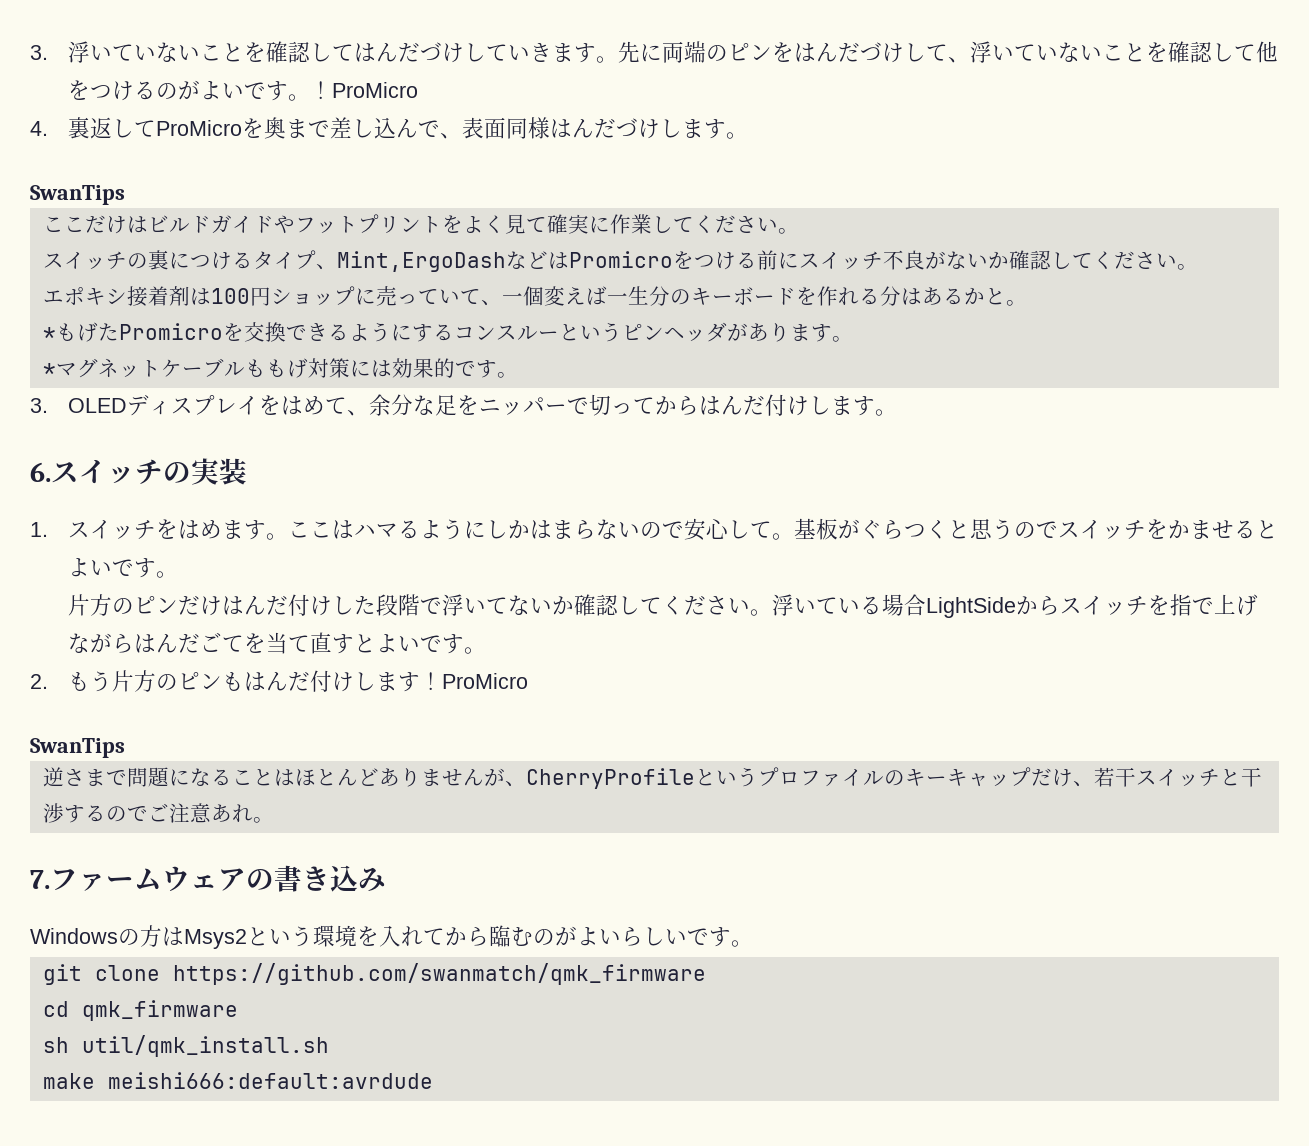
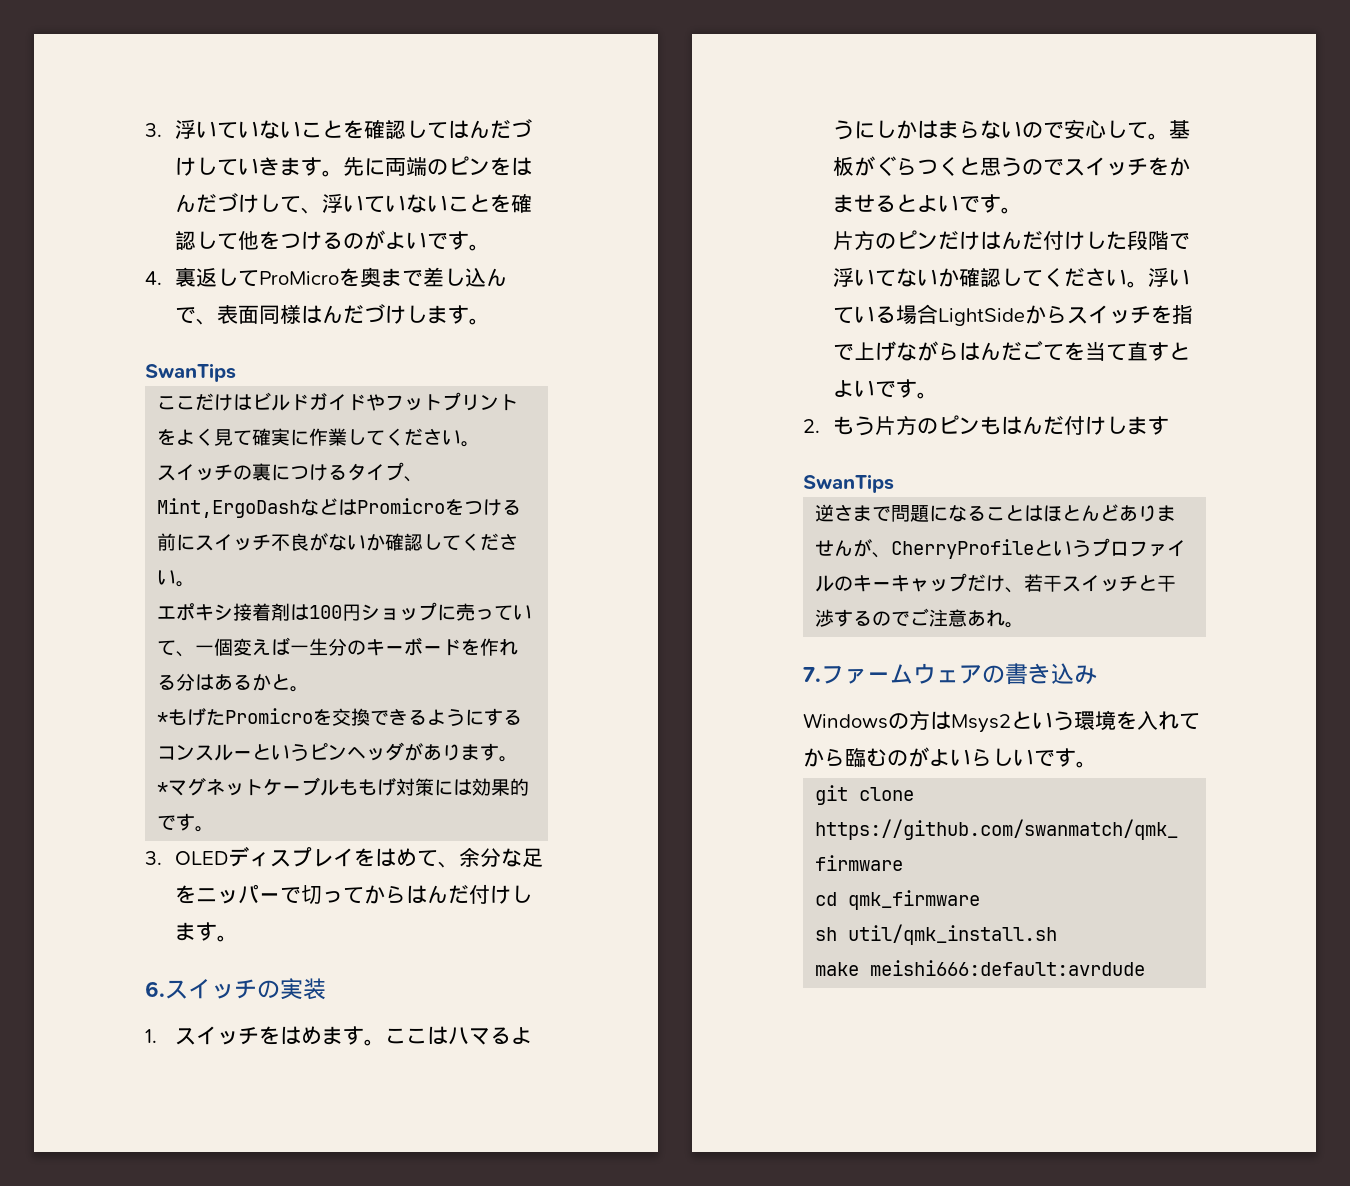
[309,81,418,99] ！ProMicro -> (490, 247) none
[419,672,528,690] ！ProMicro -> (1169, 425) none

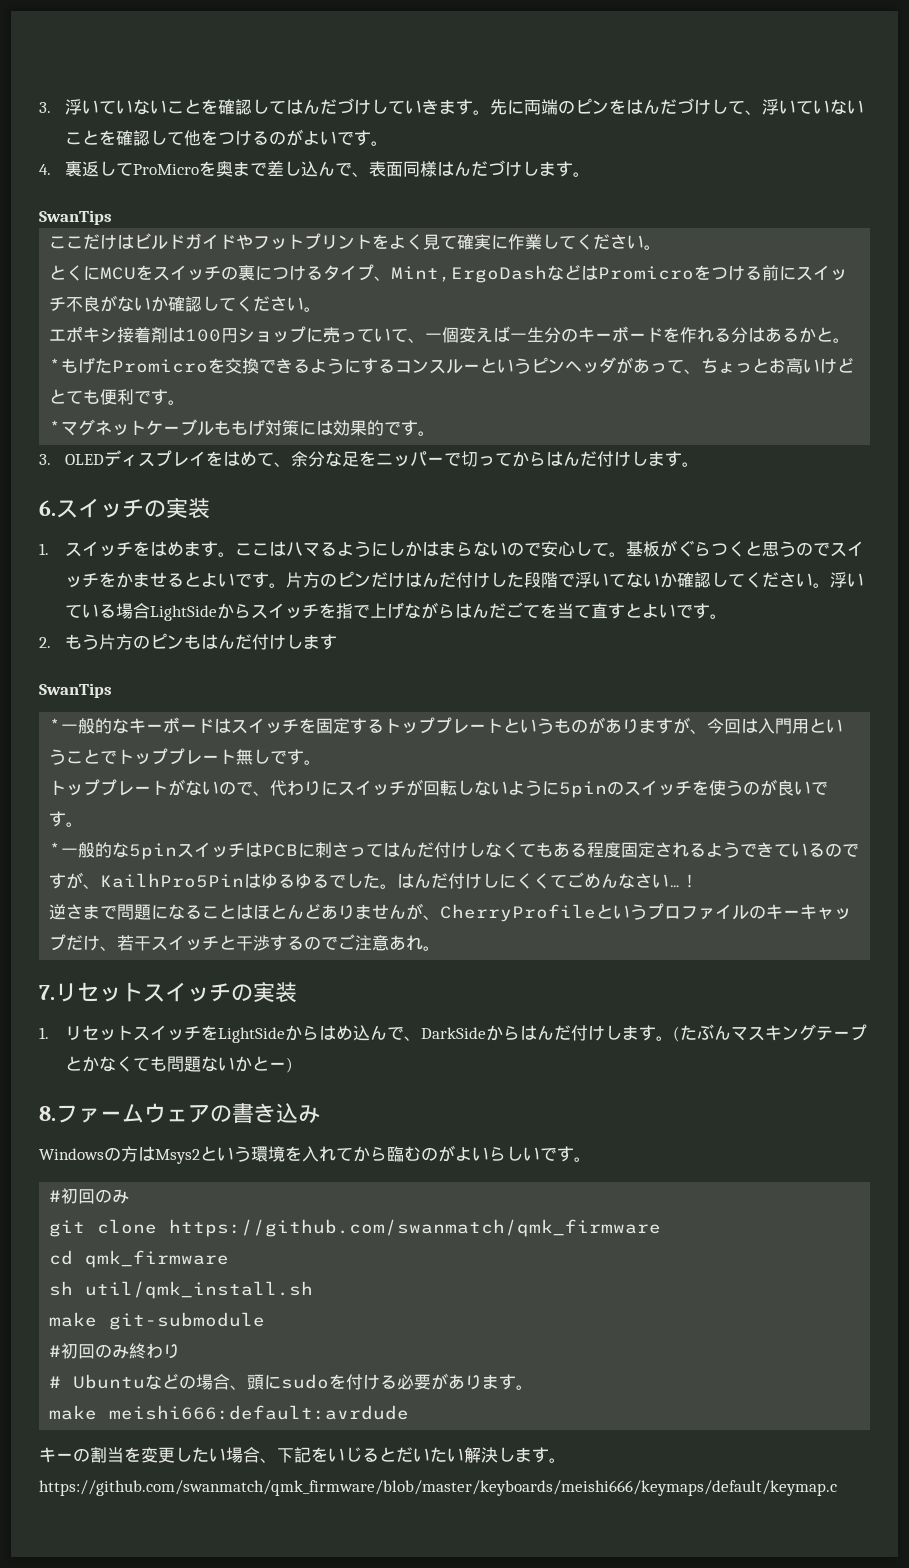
(481, 444) none -> [49,265,154,281] とくにMCUを
[442,744,481,761] りま -> [650,357,855,374] [49,389,152,405] って、ちょっとお高いけどとても便利で
(1022, 210) // -> (287, 585) none
(894, 483) none -> [49,717,844,734] [49,748,322,765] [49,779,829,798] [49,811,84,827] [49,842,860,860] [49,872,699,889] // *一般的なキーボードはスイッチを固定するトッププレートというものがありますが、今回は入門用ということでトッププレート無しです。 // トッププレートがないので、代わりにスイッチが回転しないように5pinのスイッチを使うのが良いです。 // *一般的な5pinスイッチはPCBに刺さってはんだ付けしなくてもある程度固定されるようできているのですが、KailhPro5Pinはゆるゆるでした。はんだ付けしにくくてごめんなさい…！
(821, 674) none -> [55,982,297,1003] [39,1024,868,1043] [65,1056,294,1073] [39,1106,56,1121] リセットスイッチの実装 // 1.リセットスイッチをLightSideからはめ込んで、DarkSideからはんだ付けします。(たぶんマスキングテープとかなくても問題ないかとー) // 8.
(1097, 764) none -> [49,1188,130,1204] // #初回のみ
[870,960,1146,976] meishi666:default:avrdude -> [109,1312,266,1330] [49,1343,181,1359] [49,1373,534,1390] [49,1405,410,1420] [39,1447,566,1463] [39,1480,837,1496] git-submodule // #初回のみ終わり // # Ubuntuなどの場合、頭にsudoを付ける必要があります。 // make meishi666:default:avrdude // キーの割当を変更したい場合、下記をいじるとだいたい解決します。https://github.com/swanmatch/qmk_firmware/blob/master/keyboards/meishi666/keymaps/default/keymap.c

